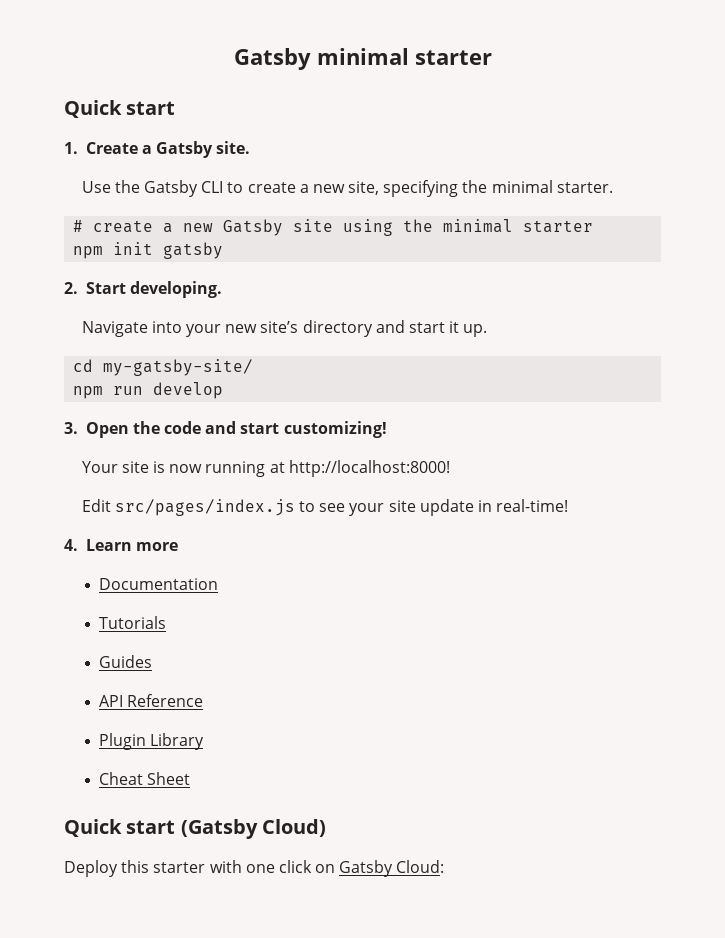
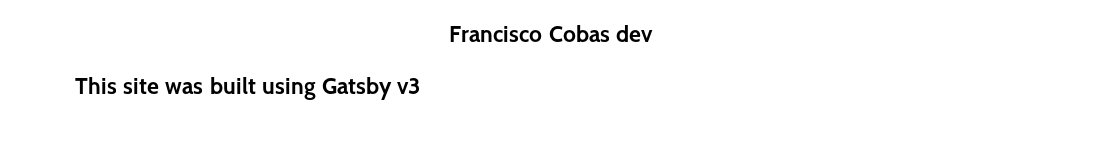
[233,48,492,70] [64,100,176,118] [64,141,251,158] [81,180,613,197] [73,219,594,236] [73,242,224,259] [64,281,222,298] [81,320,488,337] [73,359,254,376] [73,382,224,399] [64,421,387,438] [81,460,450,477] [81,499,569,516] [64,539,178,551] [98,578,218,590] [98,616,166,629] [98,655,152,668] [98,694,203,707] [98,733,204,750] [98,772,190,785] [64,819,326,839] [64,860,445,877] Gatsby minimal starter // Quick start // 1. Create a Gatsby site. // Use the Gatsby CLI to create a new site, specifying the minimal starter. // # create a new Gatsby site using the minimal starter // npm init gatsby // 2. Start developing. // Navigate into your new site’s directory and start it up. // cd my-gatsby-site/ // npm run develop // 3. Open the code and start customizing! // Your site is now running at http://localhost:8000! // Edit src/pages/index.js to see your site update in real-time! // 4. Learn more // Documentation // Tutorials // Guides // API Reference // Plugin Library // Cheat Sheet // Quick start (Gatsby Cloud) // Deploy this starter with one click on Gatsby Cloud: -> [449,25,653,42] [75,77,421,100] Francisco Cobas dev // This site was built using Gatsby v3

